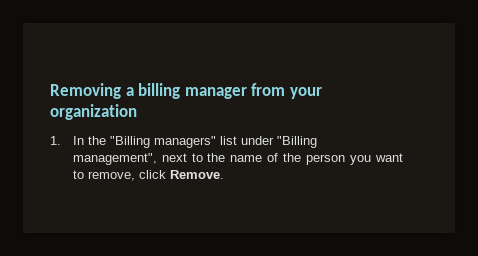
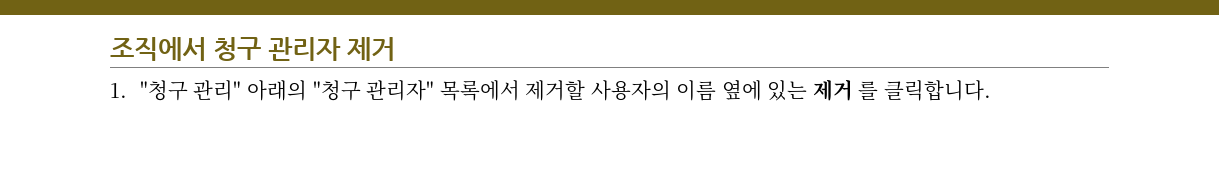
[50,83,322,99] [50,104,137,120] [50,136,317,148] [72,153,403,165] [72,170,224,181] Removing a billing manager from your organization // 1. In the "Billing managers" list under "Billing management", next to the name of the person you want to remove, click Remove. -> [110,37,395,61] [110,79,991,101] 조직에서 청구 관리자 제거 // 1. "청구 관리" 아래의 "청구 관리자" 목록에서 제거할 사용자의 이름 옆에 있는 제거 를 클릭합니다.

